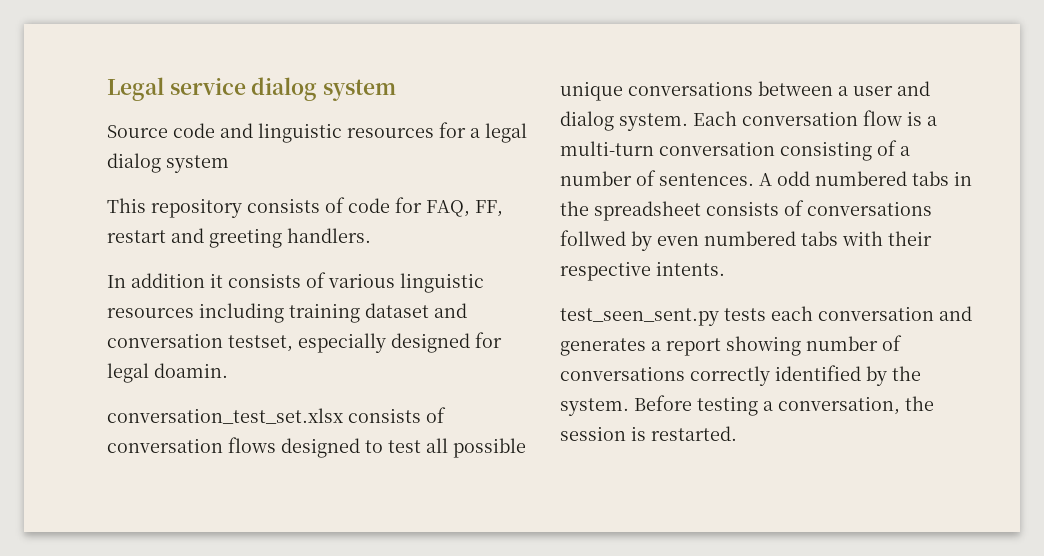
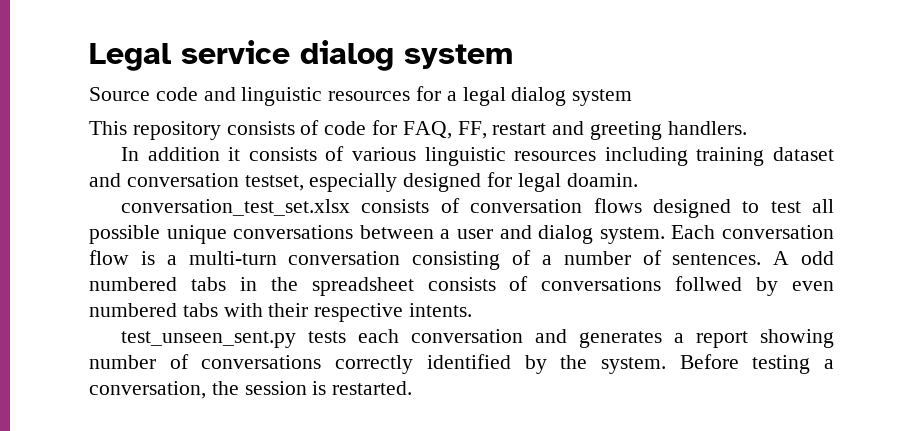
[560,308,719,326] test_seen_sent.py -> [120,331,296,348] test_unseen_sent.py

